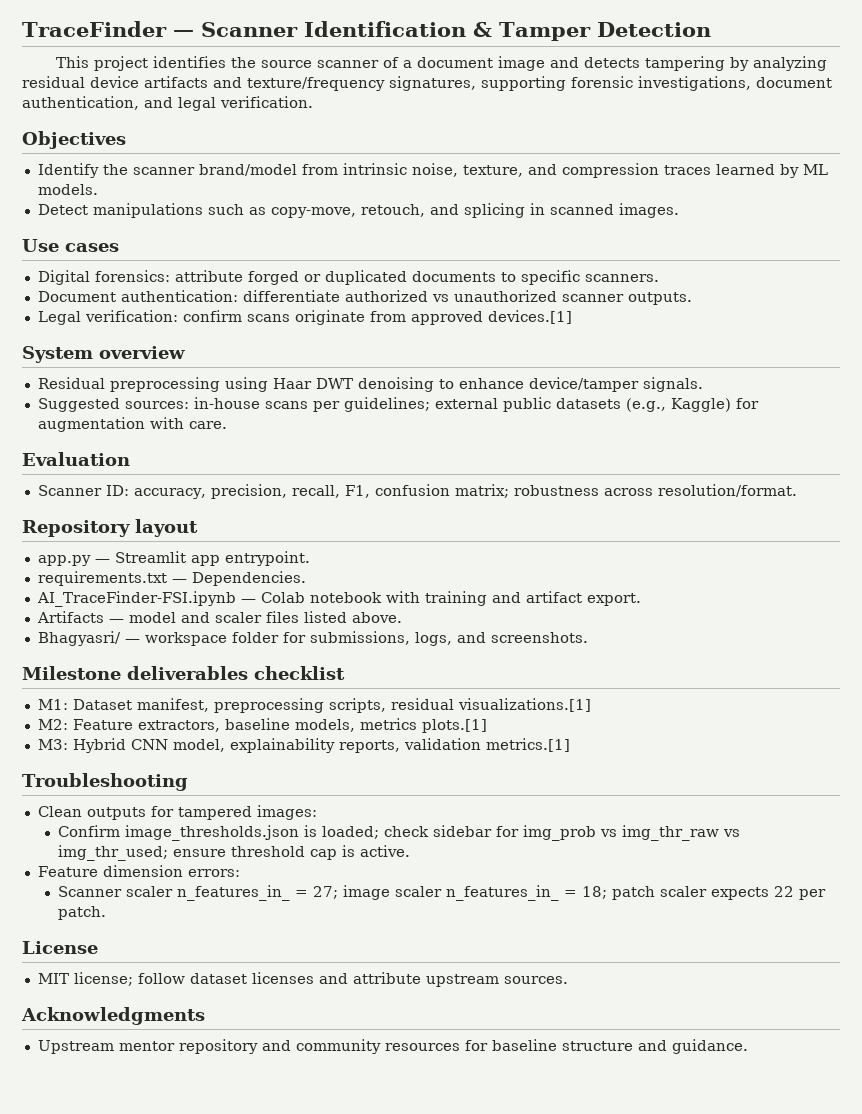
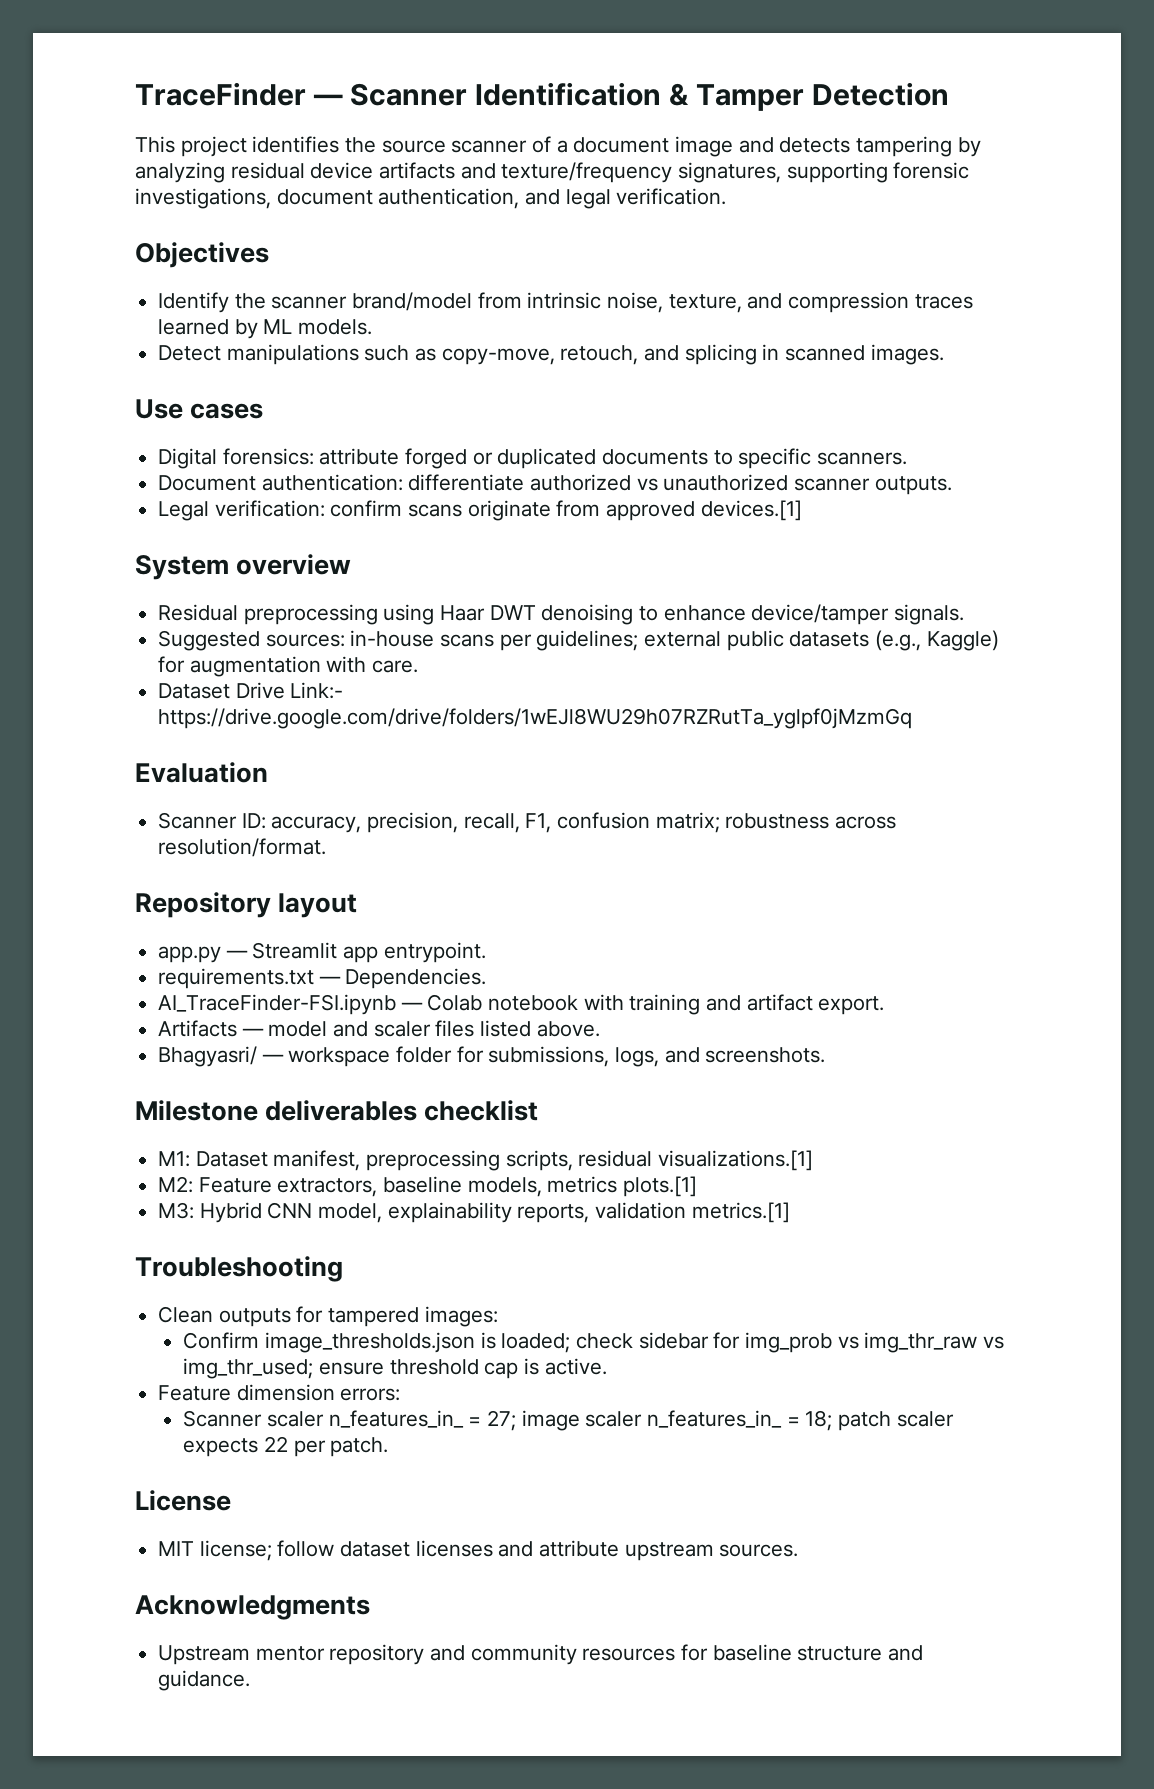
(227, 425) none -> [158,682,344,699] [158,708,913,729] // Dataset Drive Link:- https://drive.google.com/drive/folders/1wEJl8WU29h07RZRutTa_yglpf0jMzmGq

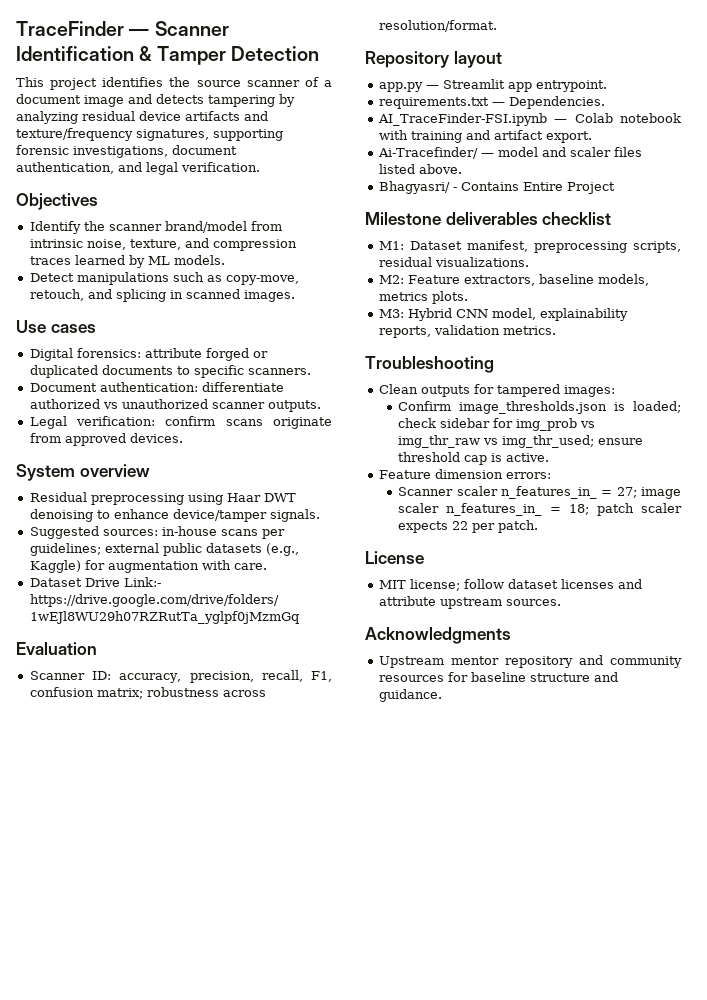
[700,500,802,521] devices.[1] -> [129,433,183,443] devices.
[158,1020,238,1037] Artifacts -> [377,147,478,159] Ai-Tracefinder/
[261,1046,826,1067] — workspace folder for submissions, logs, and screenshots. -> [452,182,615,194] - Contains Entire Project
[658,1150,814,1171] visualizations.[1] -> [434,257,529,267] visualizations.
[623,1176,698,1197] plots.[1] -> [431,291,468,304] plots.
[691,1202,790,1223] metrics.[1] -> [502,326,556,335] metrics.

